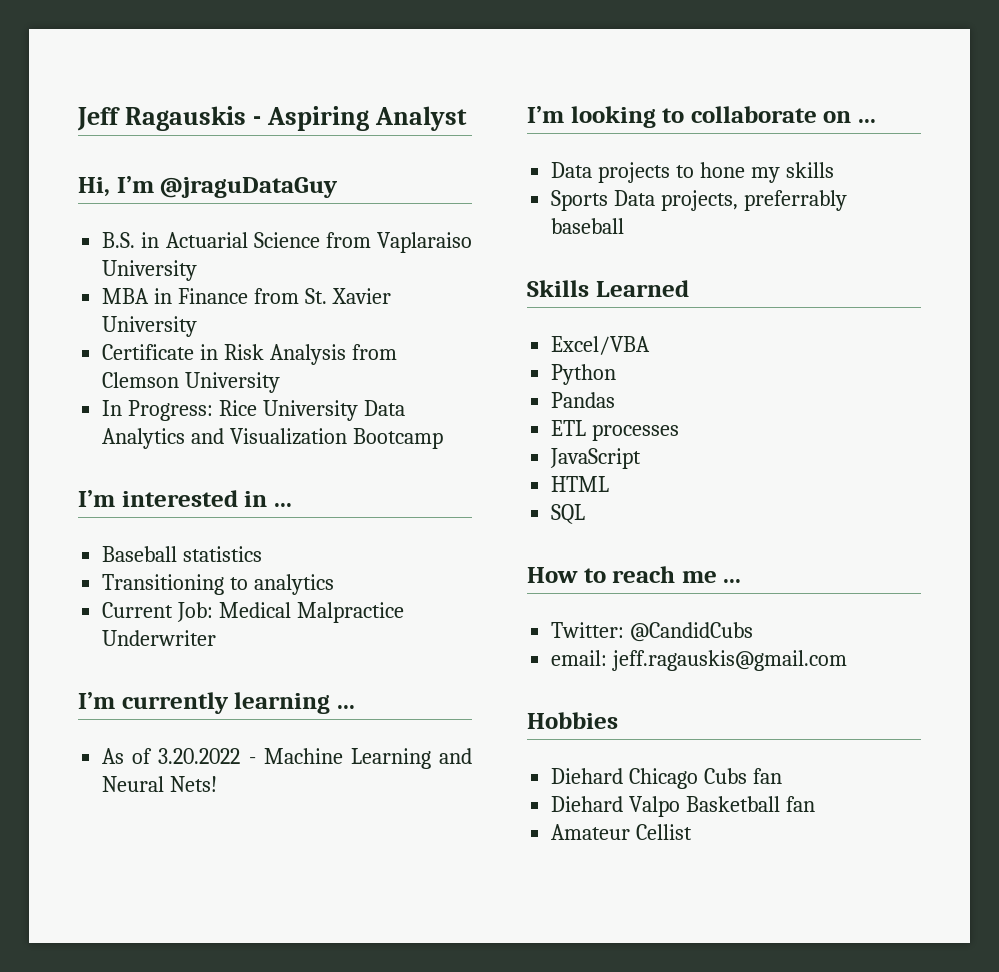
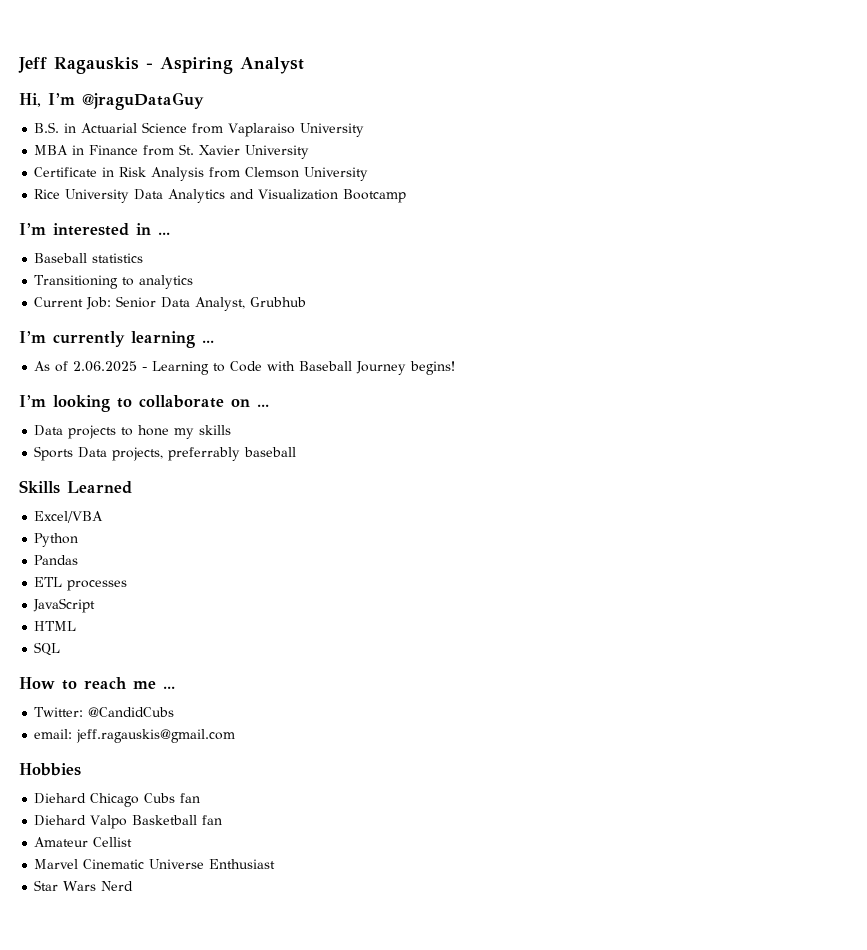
[102,400,214,421] In Progress: -> (369, 174) none
[219,602,405,623] [102,630,217,646] Medical Malpractice Underwriter -> [116,296,307,311] Senior Data Analyst, Grubhub
[158,748,472,769] [102,776,218,792] 3.20.2022 - Machine Learning and Neural Nets! -> [73,361,456,375] 2.06.2025 - Learning to Code with Baseball Journey begins!
(693, 832) none -> [34,859,276,869] [34,880,134,891] // Marvel Cinematic Universe Enthusiast // Star Wars Nerd

